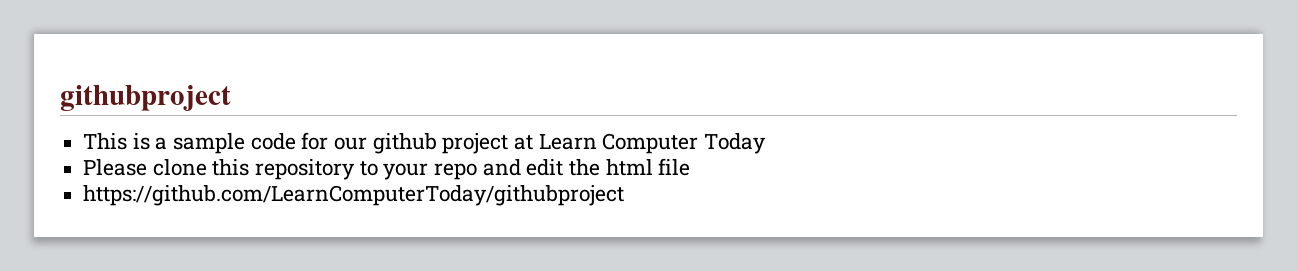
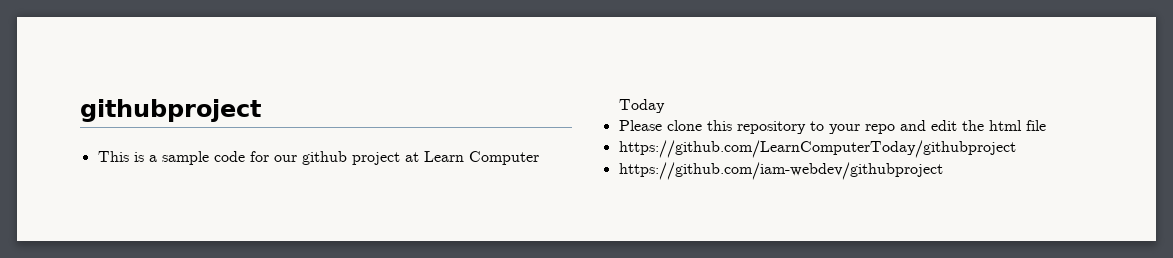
(625, 195) none -> [618,162,943,180] // https://github.com/iam-webdev/githubproject

